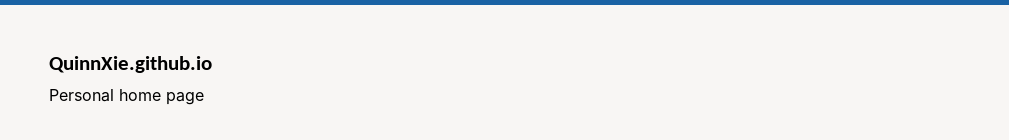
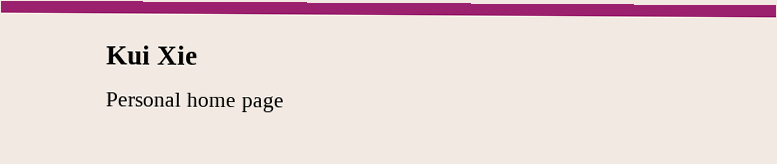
[49,56,212,73] QuinnXie.github.io -> [106,45,199,65] Kui Xie

